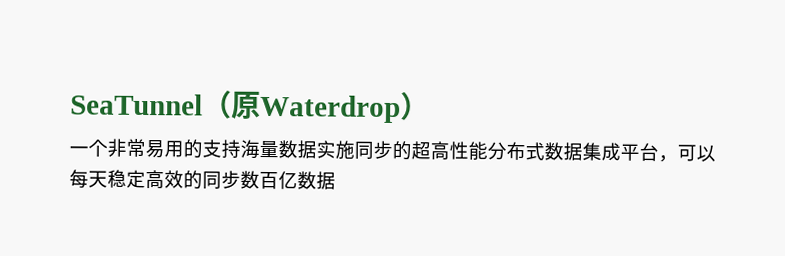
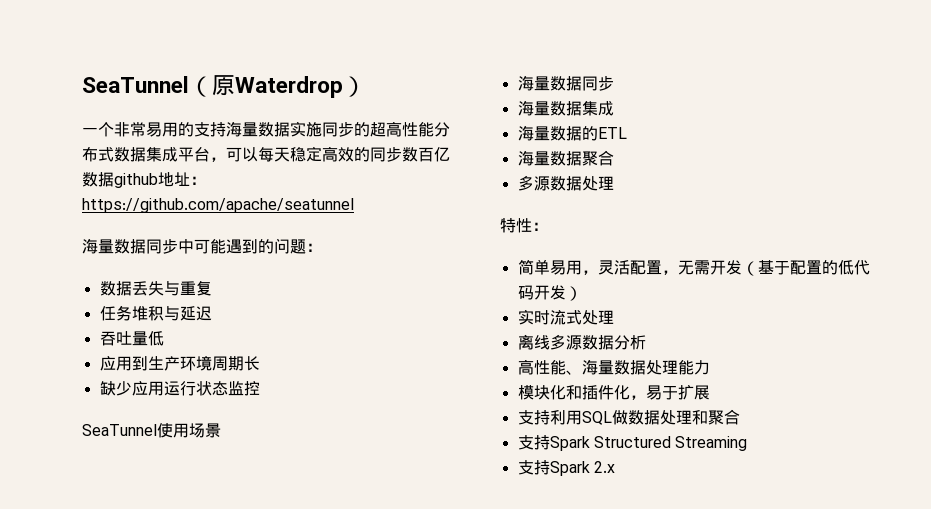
(336, 180) none -> [114,172,206,188] [82,198,354,213] [82,238,322,254] [99,281,212,296] [99,305,212,321] [99,331,164,346] [99,355,260,371] [99,381,260,396] [82,423,221,438] [517,76,614,91] [517,101,614,116] [517,126,627,141] [517,150,614,166] [517,175,614,191] [500,218,548,233] [517,259,870,276] [517,285,582,301] [517,309,614,325] [517,334,646,350] [517,359,710,375] [517,385,710,400] [517,409,740,425] [517,435,748,451] [517,460,615,476] github地址：https://github.com/apache/seatunnel // 海量数据同步中可能遇到的问题： // 数据丢失与重复 // 任务堆积与延迟 // 吞吐量低 // 应用到生产环境周期长 // 缺少应用运行状态监控 // SeaTunnel使用场景 // 海量数据同步 // 海量数据集成 // 海量数据的ETL // 海量数据聚合 // 多源数据处理 // 特性： // 简单易用，灵活配置，无需开发（基于配置的低代码开发） // 实时流式处理 // 离线多源数据分析 // 高性能、海量数据处理能力 // 模块化和插件化，易于扩展 // 支持利用SQL做数据处理和聚合 // 支持Spark Structured Streaming // 支持Spark 2.x

